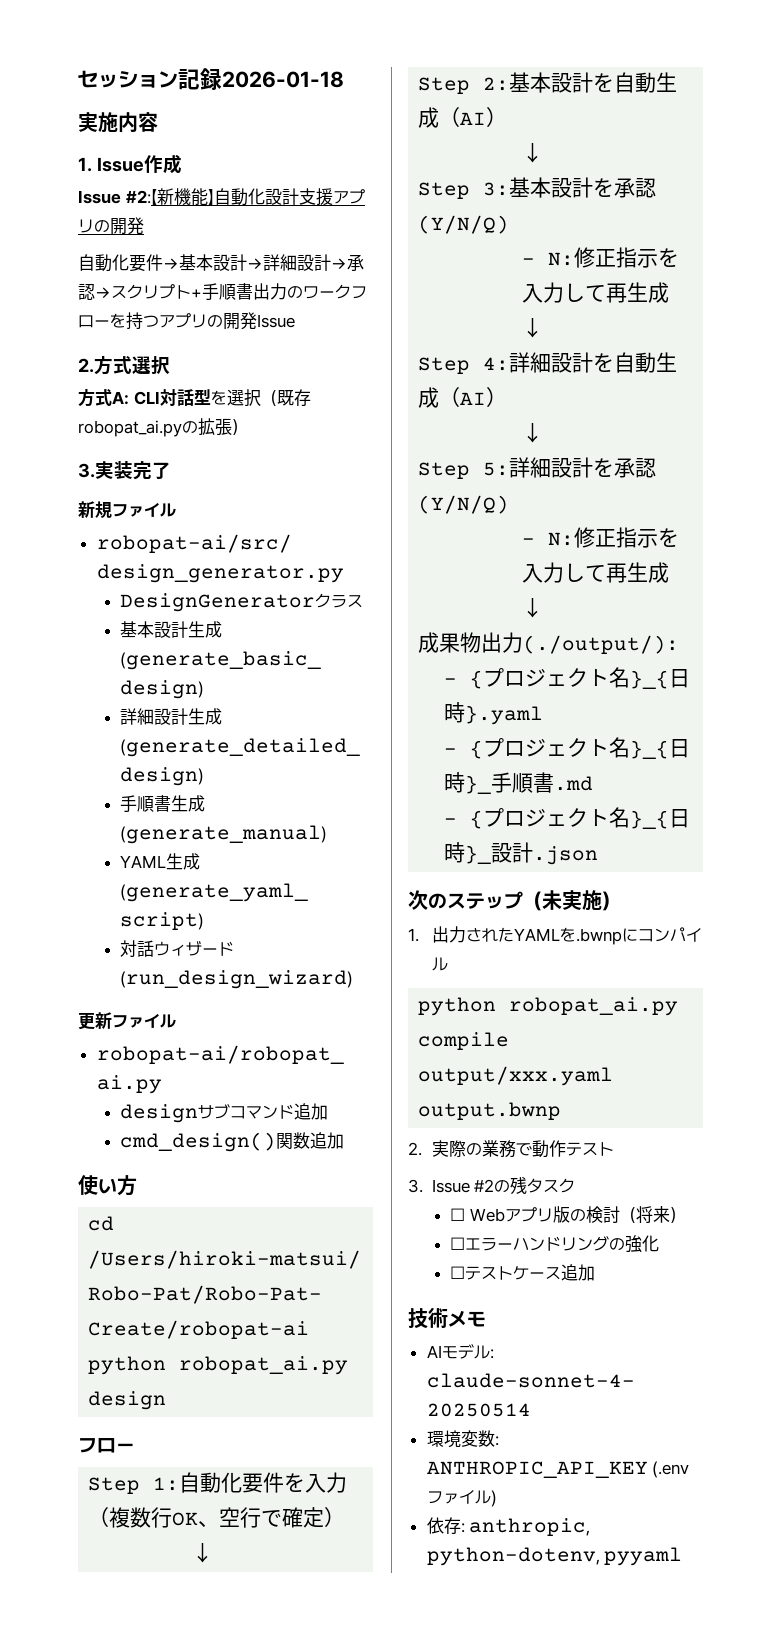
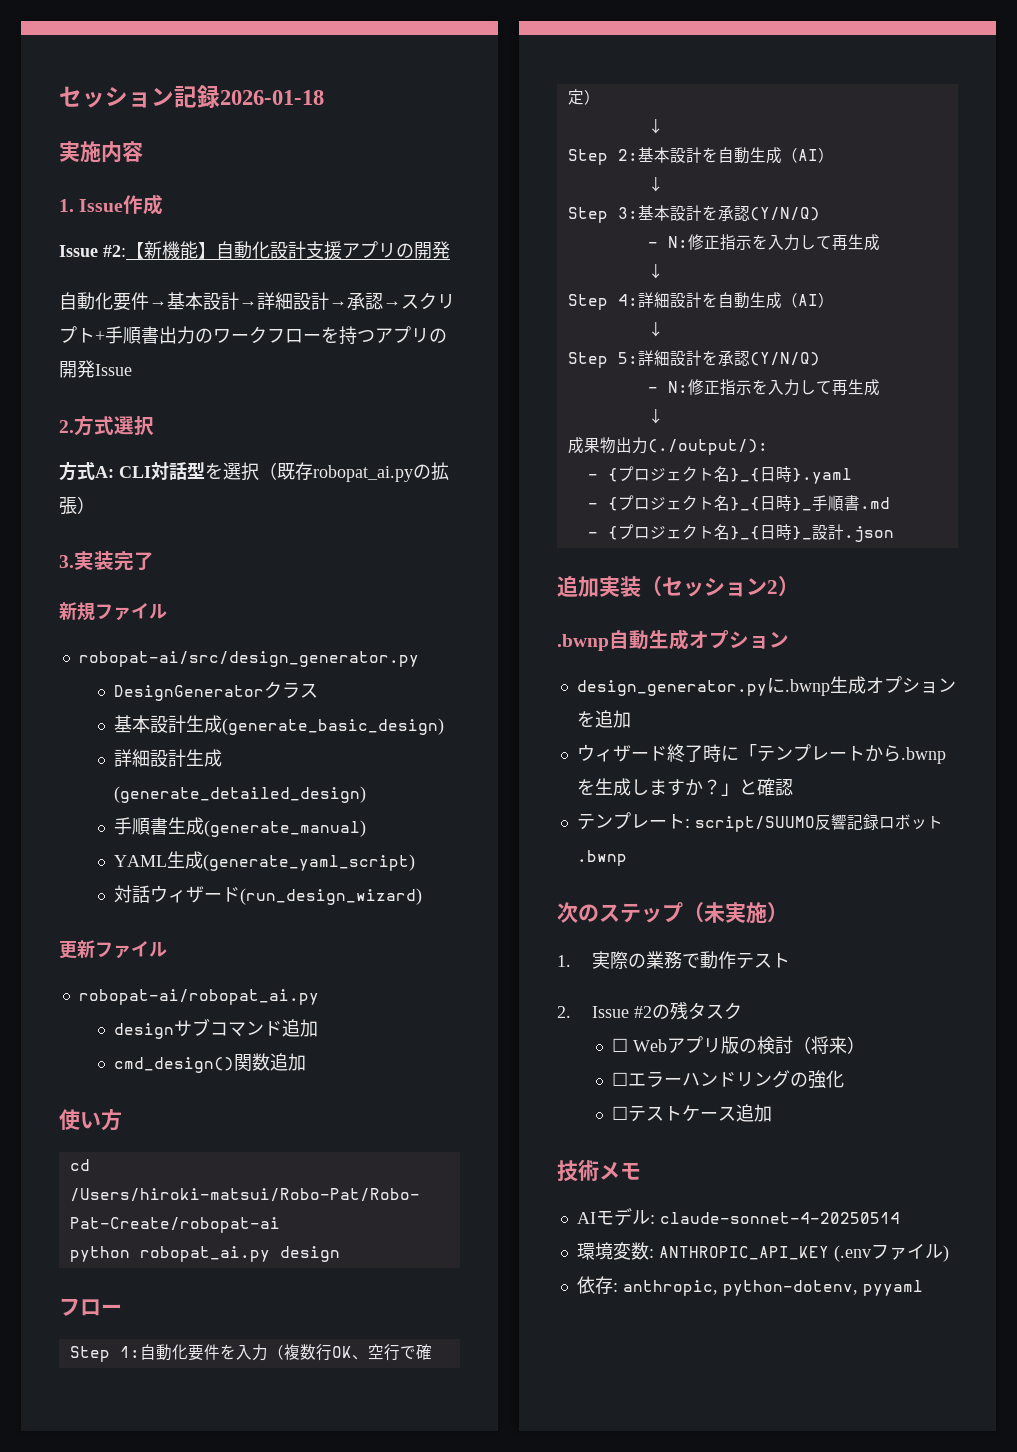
(599, 855) none -> [557,576,799,597] [557,629,789,651] [576,676,956,696] [576,710,631,728] [576,744,946,764] [576,778,793,796] [576,812,943,832] [576,850,627,866] // 追加実装（セッション2） // .bwnp自動生成オプション // design_generator.pyに.bwnp生成オプションを追加 // ウィザード終了時に「テンプレートから.bwnpを生成しますか？」と確認 // テンプレート: script/SUUMO反響記録ロボット.bwnp
[431,926,702,945] [431,957,448,971] [418,997,679,1016] [418,1032,510,1050] [418,1066,614,1086] [418,1102,562,1120] [408,1142,422,1156] 出力されたYAMLを.bwnpにコンパイル // python robopat_ai.py compile output/xxx.yaml output.bwnp // 2. -> (571, 961) none
[408,1179,423,1193] 3. -> [557,1006,571,1018] 2.

